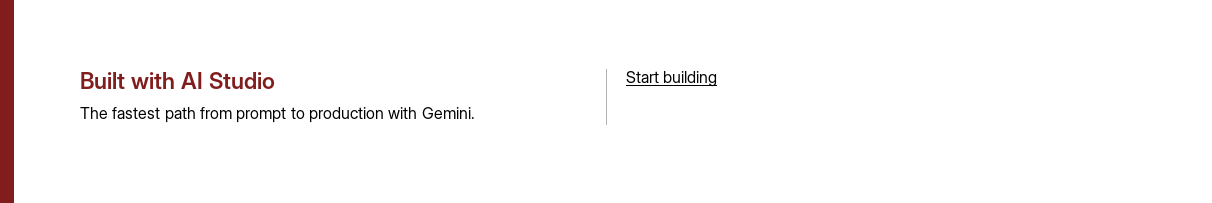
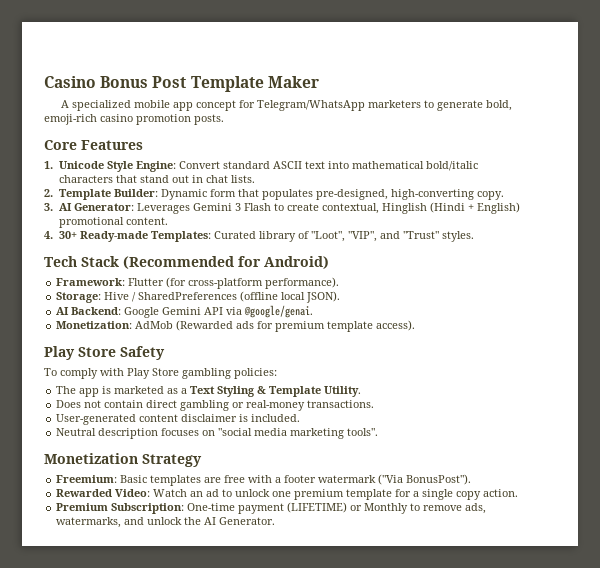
[80,72,276,89] [80,107,475,123] [626,71,718,87] Built with AI Studio // The fastest path from prompt to production with Gemini. // Start building -> [44,76,319,92] [60,100,512,111] [44,114,224,125] [44,140,143,150] [44,161,478,172] [58,175,255,183] [44,189,504,200] [44,202,520,214] [58,217,168,228] [44,231,474,242] [44,256,329,269] [56,277,340,289] [56,291,341,303] [56,305,314,318] [56,320,416,332] [44,346,165,360] [44,368,277,379] [56,386,362,397] [56,400,375,411] [56,414,301,425] [56,428,379,439] [44,453,202,467] [56,474,472,486] [56,489,519,500] [56,502,487,514] [56,517,276,528] Casino Bonus Post Template Maker // A specialized mobile app concept for Telegram/WhatsApp marketers to generate bold, emoji-rich casino promotion posts. // Core Features // 1. Unicode Style Engine: Convert standard ASCII text into mathematical bold/italic characters that stand out in chat lists. // 2. Template Builder: Dynamic form that populates pre-designed, high-converting copy. // 3. AI Generator: Leverages Gemini 3 Flash to create contextual, Hinglish (Hindi + English) promotional content. // 4. 30+ Ready-made Templates: Curated library of "Loot", "VIP", and "Trust" styles. // Tech Stack (Recommended for Android) // Framework: Flutter (for cross-platform performance). // Storage: Hive / SharedPreferences (offline local JSON). // AI Backend: Google Gemini API via @google/genai. // Monetization: AdMob (Rewarded ads for premium template access). // Play Store Safety // To comply with Play Store gambling policies: // The app is marketed as a Text Styling & Template Utility. // Does not contain direct gambling or real-money transactions. // User-generated content disclaimer is included. // Neutral description focuses on "social media marketing tools". // Monetization Strategy // Freemium: Basic templates are free with a footer watermark ("Via BonusPost"). // Rewarded Video: Watch an ad to unlock one premium template for a single copy action. // Premium Subscription: One-time payment (LIFETIME) or Monthly to remove ads, watermarks, and unlock the AI Generator.

